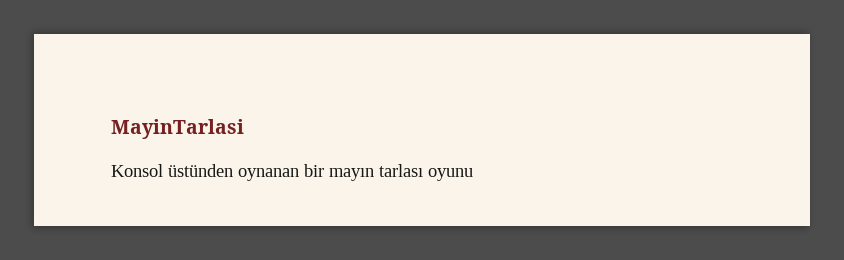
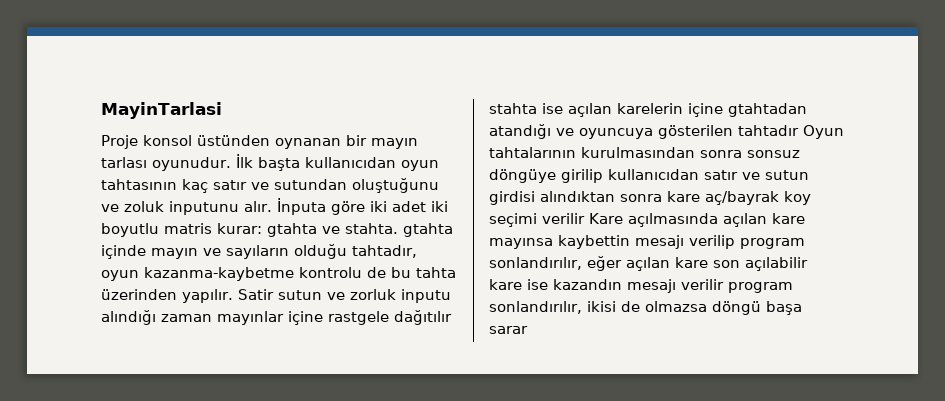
[111,164,163,177] Konsol -> [101,135,192,149] Proje konsol
[428,168,473,181] oyunu -> [152,154,439,171] [101,178,439,193] [101,198,448,215] [101,223,453,237] [101,244,417,259] [101,267,456,281] [101,289,451,303] [101,310,452,325] [489,103,807,117] [489,124,844,139] [489,147,800,158] [489,169,809,183] [489,191,811,205] [489,213,805,227] [489,235,805,249] [489,256,808,271] [489,279,793,293] [489,301,802,315] [489,326,528,334] oyunudur. İlk başta kullanıcıdan oyun tahtasının kaç satır ve sutundan oluştuğunu ve zoluk inputunu alır. İnputa göre iki adet iki boyutlu matris kurar: gtahta ve stahta. gtahta içinde mayın ve sayıların olduğu tahtadır, oyun kazanma-kaybetme kontrolu de bu tahta üzerinden yapılır. Satir sutun ve zorluk inputu alındığı zaman mayınlar içine rastgele dağıtılır stahta ise açılan karelerin içine gtahtadan atandığı ve oyuncuya gösterilen tahtadır Oyun tahtalarının kurulmasından sonra sonsuz döngüye girilip kullanıcıdan satır ve sutun girdisi alındıktan sonra kare aç/bayrak koy seçimi verilir Kare açılmasında açılan kare mayınsa kaybettin mesajı verilip program sonlandırılır, eğer açılan kare son açılabilir kare ise kazandın mesajı verilir program sonlandırılır, ikisi de olmazsa döngü başa sarar

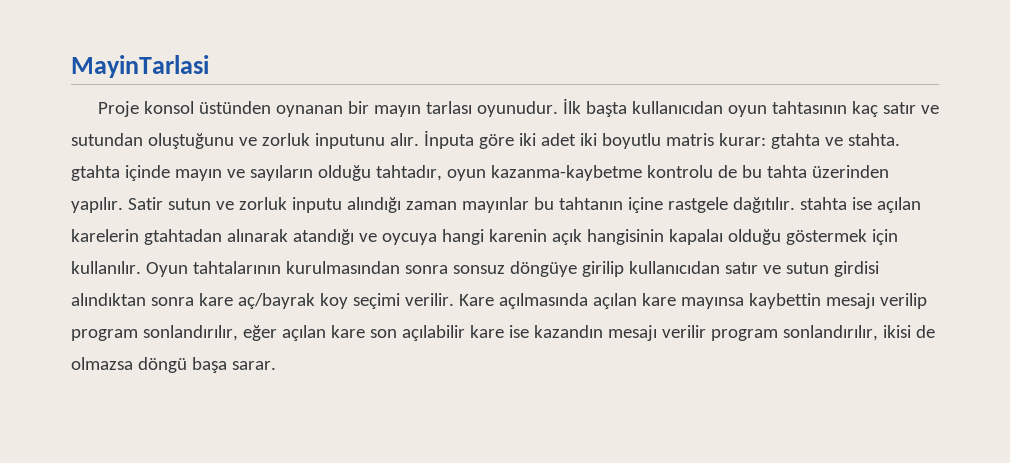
[124,201,164,212] zoluk -> [261,133,310,146] zorluk
(284, 318) none -> [533,197,623,210] bu tahtanın
[394,310,452,325] dağıtılır -> [732,197,795,213] dağıtılır.
[688,103,807,117] [489,124,799,139] içine gtahtadan atandığı ve oyuncuya gösterilen tahtadır -> [143,229,898,245] [71,261,141,274] gtahtadan alınarak atandığı ve oycuya hangi karenin açık hangisinin kapalaı olduğu göstermek için kullanılır.
[542,213,585,224] verilir -> [404,293,454,306] verilir.
[489,326,528,334] sarar -> [231,361,276,370] sarar.

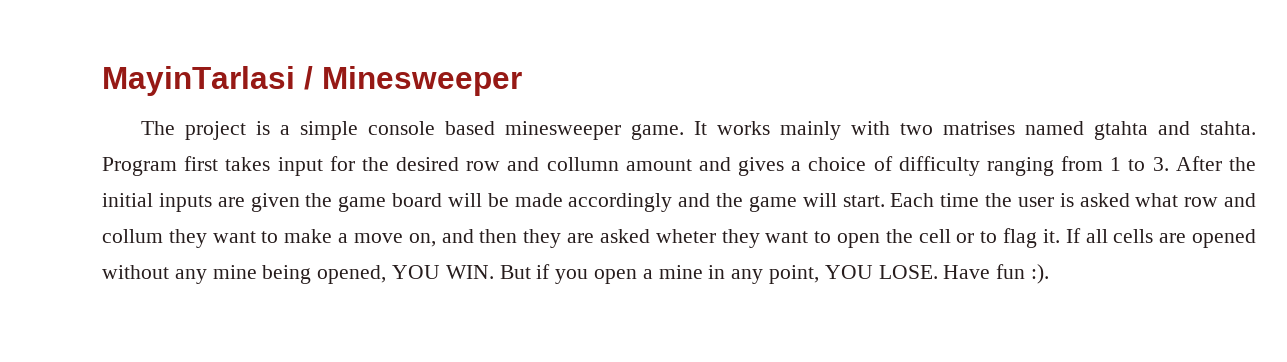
[97,98,939,117] [71,130,900,149] [71,165,889,181] [71,197,921,213] [71,229,898,245] [71,261,879,277] [71,293,927,309] [71,325,935,341] [71,357,276,373] // Proje konsol üstünden oynanan bir mayın tarlası oyunudur. İlk başta kullanıcıdan oyun tahtasının kaç satır ve sutundan oluştuğunu ve zorluk inputunu alır. İnputa göre iki adet iki boyutlu matris kurar: gtahta ve stahta. gtahta içinde mayın ve sayıların olduğu tahtadır, oyun kazanma-kaybetme kontrolu de bu tahta üzerinden yapılır. Satir sutun ve zorluk inputu alındığı zaman mayınlar bu tahtanın içine rastgele dağıtılır. stahta ise açılan karelerin gtahtadan alınarak atandığı ve oycuya hangi karenin açık hangisinin kapalaı olduğu göstermek için kullanılır. Oyun tahtalarının kurulmasından sonra sonsuz döngüye girilip kullanıcıdan satır ve sutun girdisi alındıktan sonra kare aç/bayrak koy seçimi verilir. Kare açılmasında açılan kare mayınsa kaybettin mesajı verilip program sonlandırılır, eğer açılan kare son açılabilir kare ise kazandın mesajı verilir program sonlandırılır, ikisi de olmazsa döngü başa sarar. -> [304,66,522,96] [140,121,1257,140] [102,156,1256,176] [102,193,1257,212] [102,228,1256,248] [102,264,1050,284] / Minesweeper // The project is a simple console based minesweeper game. It works mainly with two matrises named gtahta and stahta. Program first takes input for the desired row and collumn amount and gives a choice of difficulty ranging from 1 to 3. After the initial inputs are given the game board will be made accordingly and the game will start. Each time the user is asked what row and collum they want to make a move on, and then they are asked wheter they want to open the cell or to flag it. If all cells are opened without any mine being opened, YOU WIN. But if you open a mine in any point, YOU LOSE. Have fun :).

